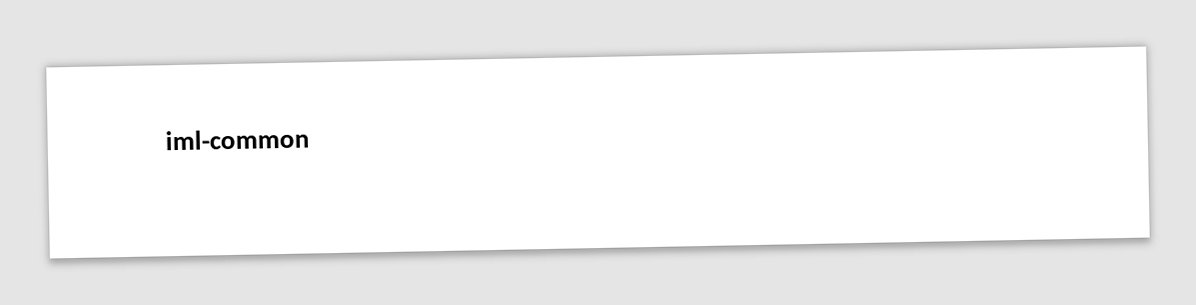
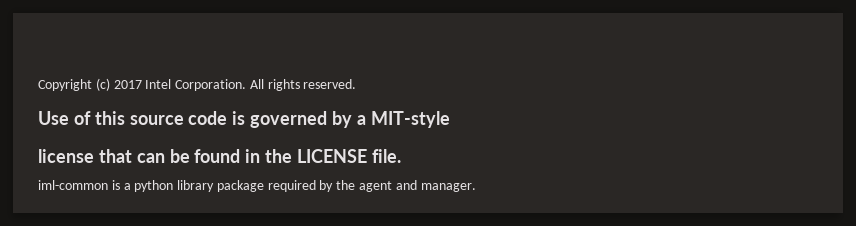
[165,128,309,151] iml-common -> [38,78,357,91] [38,111,450,128] [38,149,401,163] [38,180,476,192] Copyright (c) 2017 Intel Corporation. All rights reserved. // Use of this source code is governed by a MIT-style // license that can be found in the LICENSE file. // iml-common is a python library package required by the agent and manager.

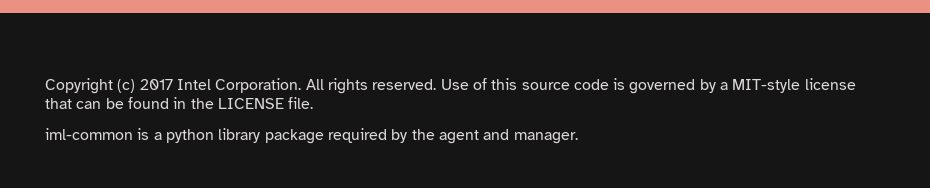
(357, 84) // -> (437, 84) none
(450, 119) // -> (801, 86) none

